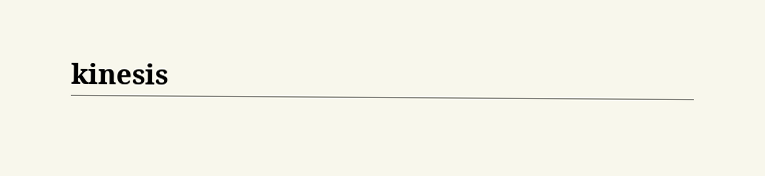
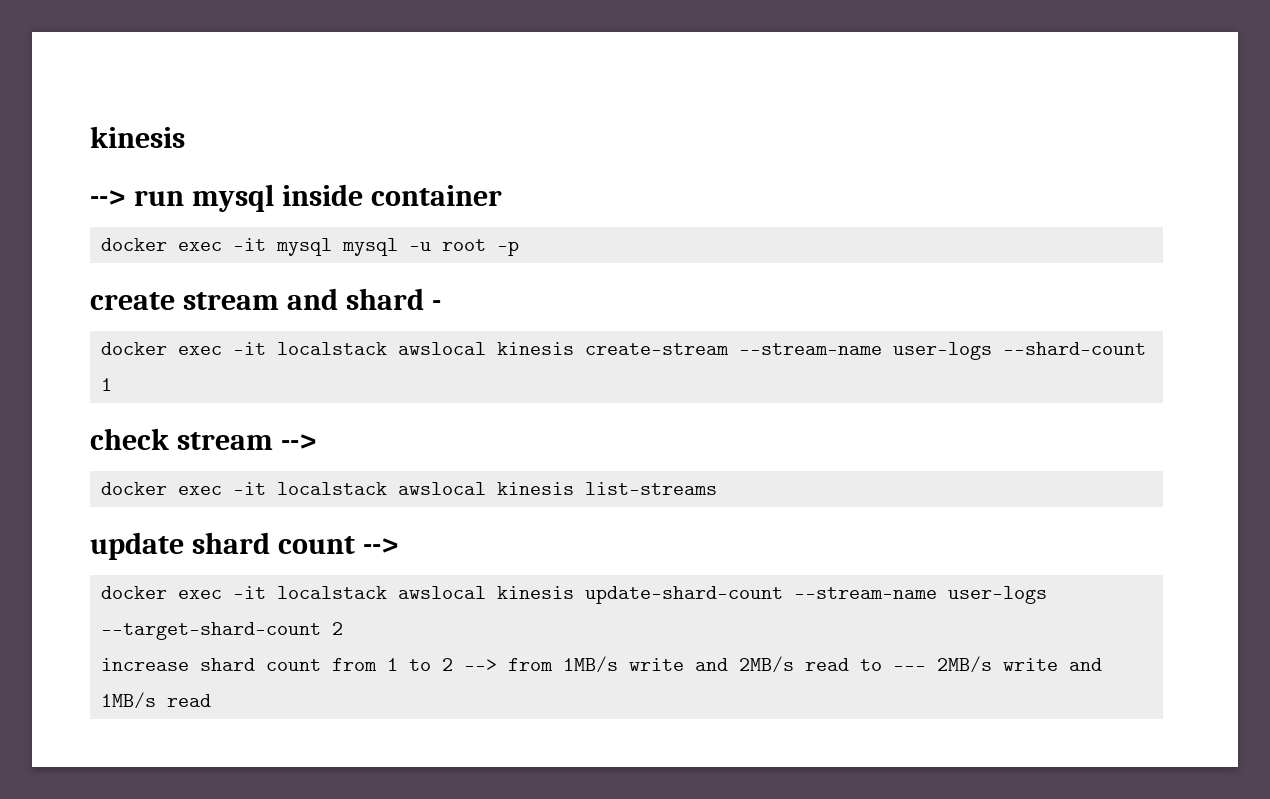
[71,62,169,85] kinesis -> [90,126,185,148] [90,184,502,212] [101,238,520,256] [90,288,441,310] [101,342,1147,360] [101,378,113,391] [90,428,317,450] [101,482,718,495] [90,532,399,560] [101,586,1048,604] [101,622,344,640] [101,656,1103,673] [101,692,212,709] kinesis // --> run mysql inside container // docker exec -it mysql mysql -u root -p // create stream and shard - // docker exec -it localstack awslocal kinesis create-stream --stream-name user-logs --shard-count 1 // check stream --> // docker exec -it localstack awslocal kinesis list-streams // update shard count --> // docker exec -it localstack awslocal kinesis update-shard-count --stream-name user-logs --target-shard-count 2 // increase shard count from 1 to 2 --> from 1MB/s write and 2MB/s read to --- 2MB/s write and 1MB/s read

